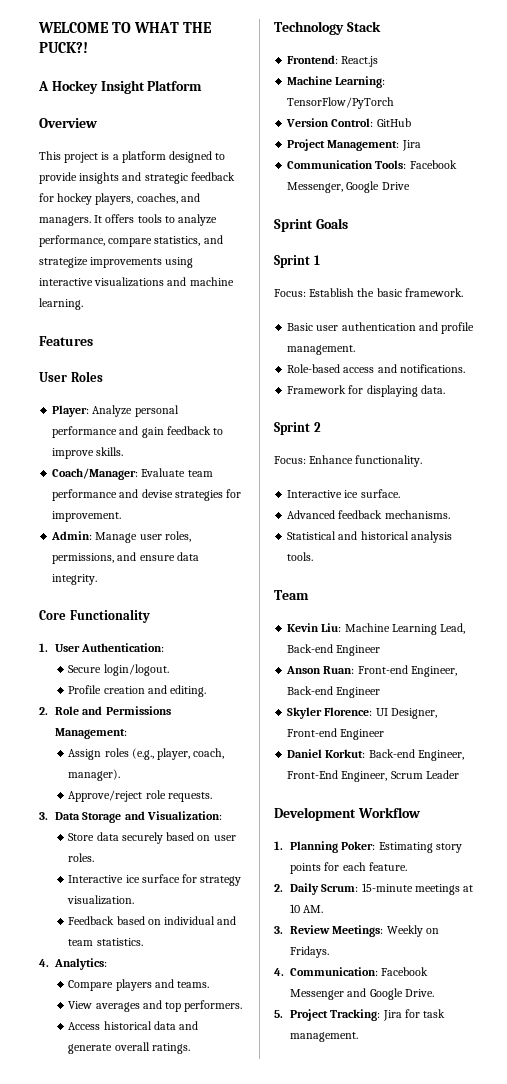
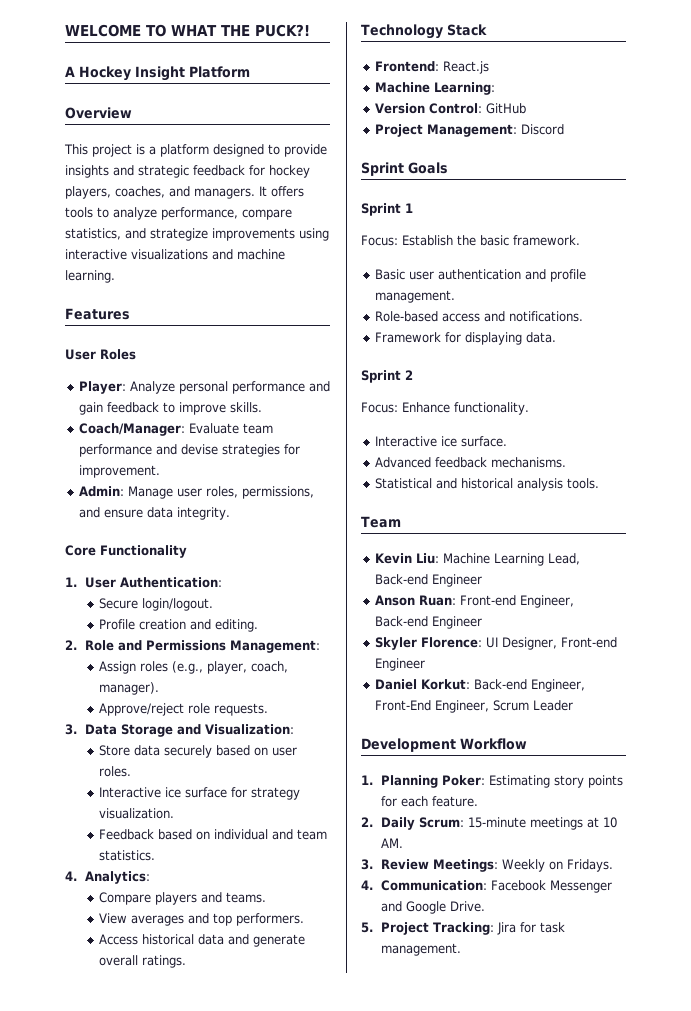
[287,97,395,109] TensorFlow/PyTorch -> (495, 88) none
[401,140,421,151] [287,160,457,169] [287,181,410,193] Jira // Communication Tools: Facebook Messenger, Google Drive -> [520,124,564,135] Discord

